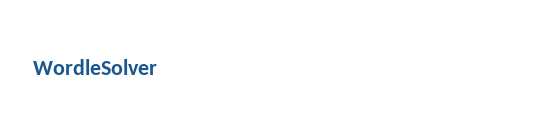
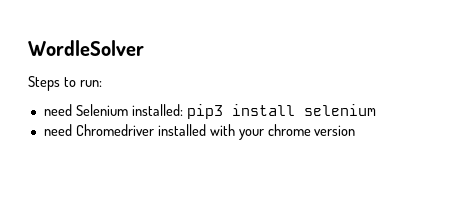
(157, 67) none -> [28,76,102,91] [43,104,376,119] [43,124,356,140] // Steps to run: // need Selenium installed: pip3 install selenium // need Chromedriver installed with your chrome version

